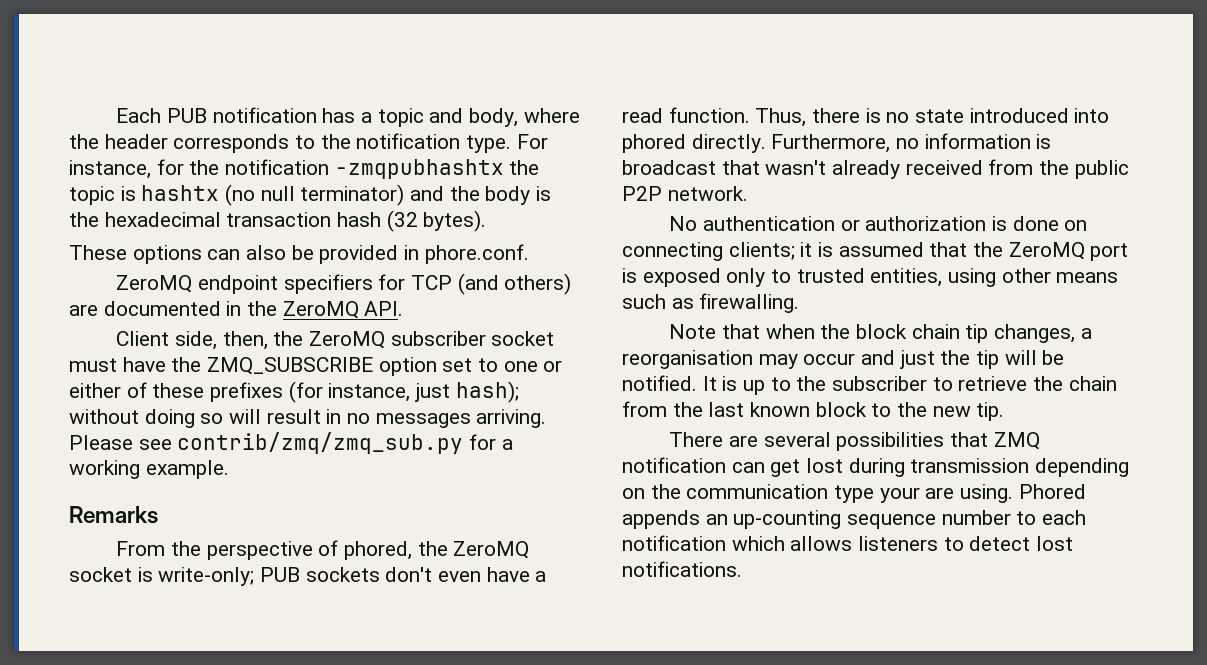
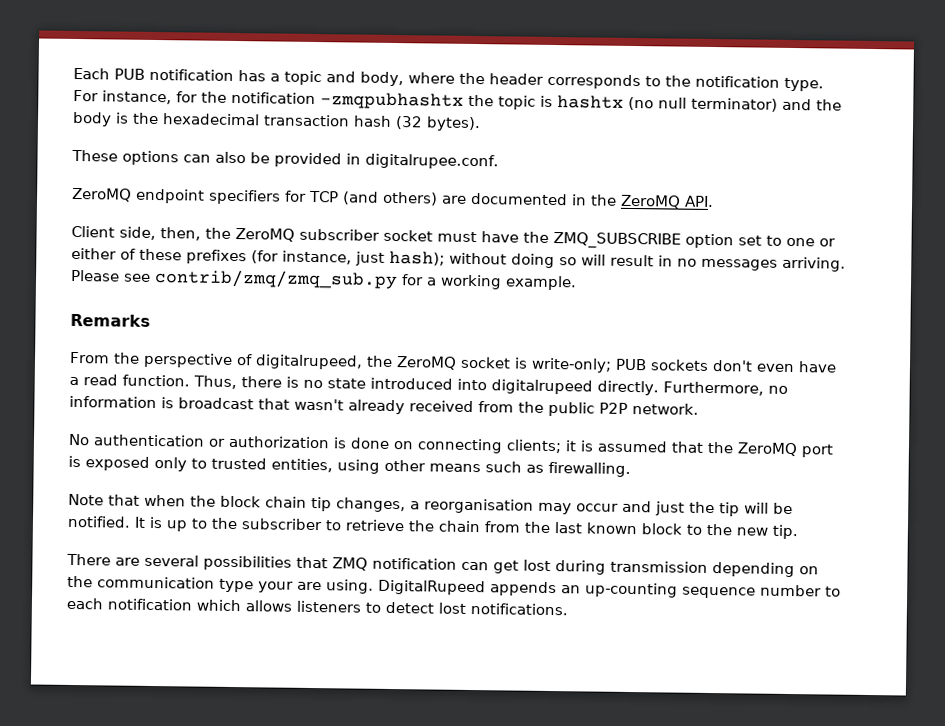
[424,244,529,264] phore.conf. -> [365,153,499,170] digitalrupee.conf.
[344,541,413,560] phored, -> [254,354,363,370] digitalrupeed,
[622,134,686,153] phored -> [491,379,593,395] digitalrupeed
[1018,484,1086,499] Phored -> [378,579,486,596] DigitalRupeed

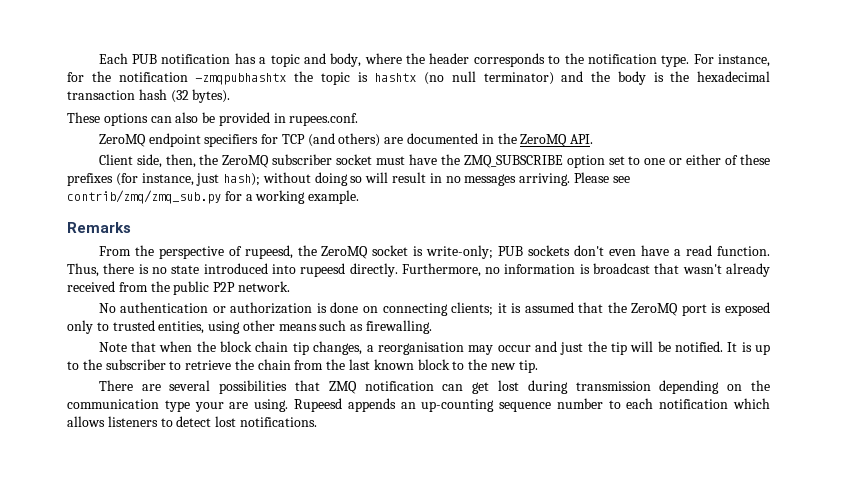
[365,153,499,170] digitalrupee.conf. -> [289,113,359,126] rupees.conf.
[254,354,363,370] digitalrupeed, -> [244,245,293,259] rupeesd,
[491,379,593,395] digitalrupeed -> [300,263,346,277] rupeesd
[378,579,486,596] DigitalRupeed -> [293,398,342,412] Rupeesd

